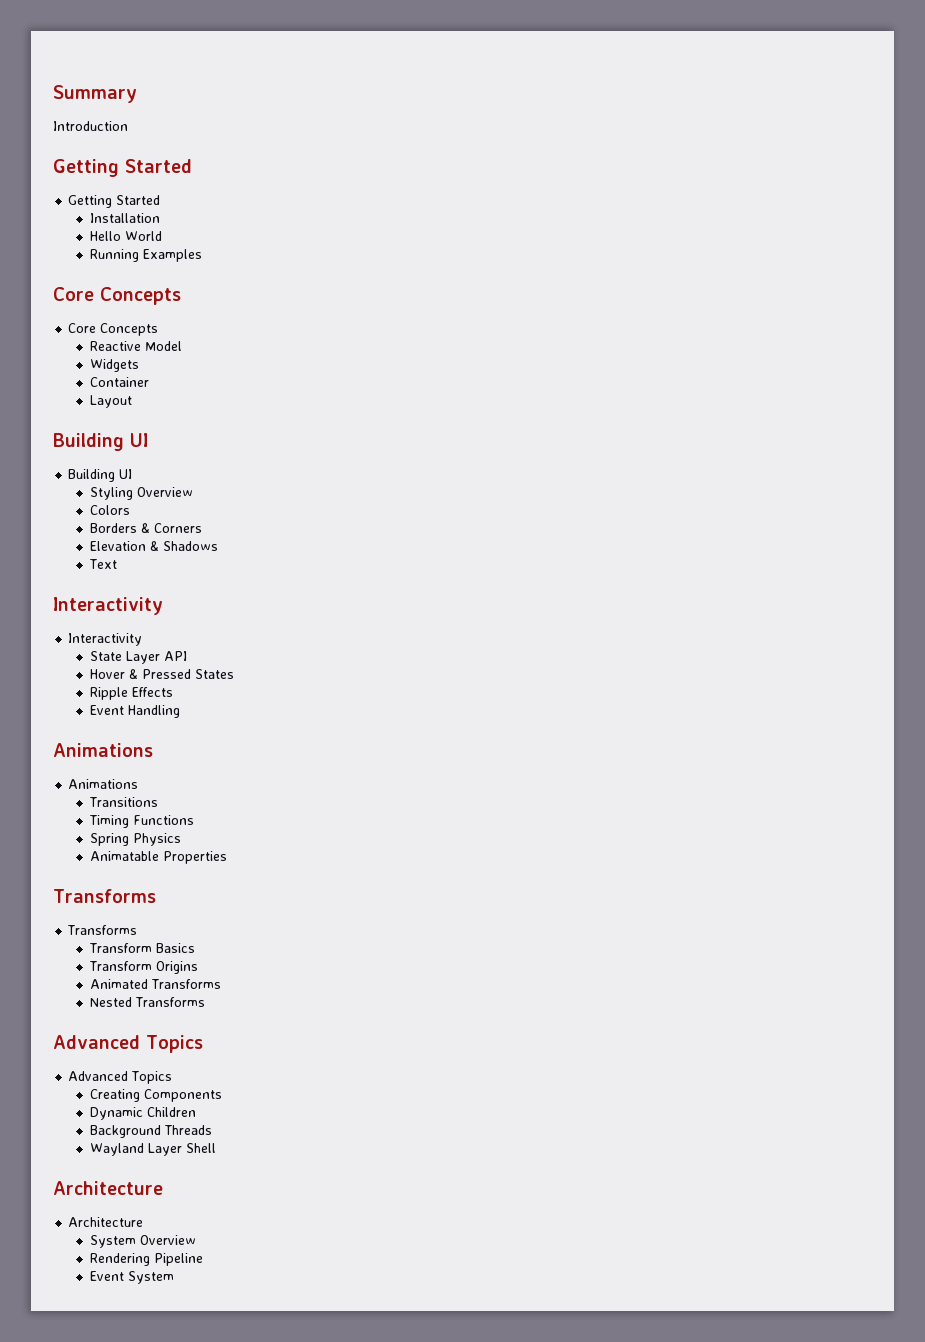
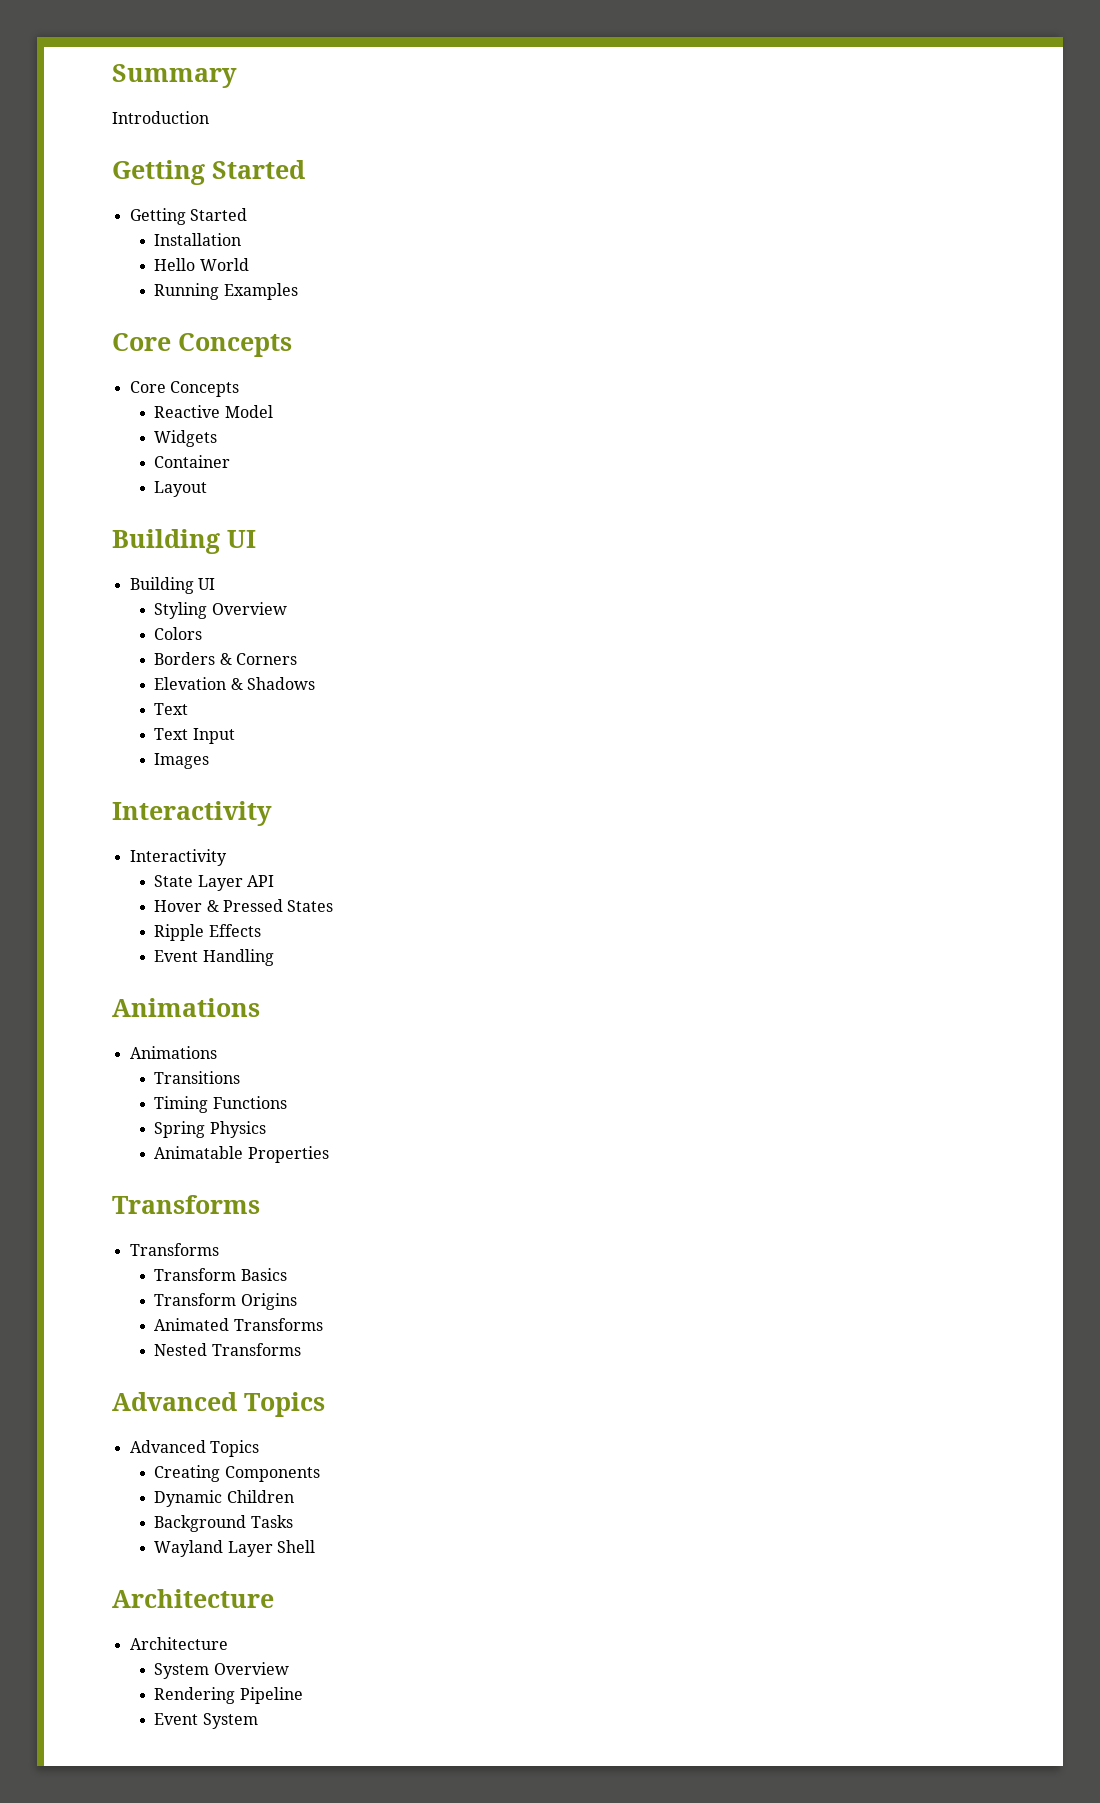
(117, 564) none -> [154,728,235,744] [154,753,210,769] // Text Input // Images
[163,1125,212,1135] Threads -> [250,1515,293,1528] Tasks

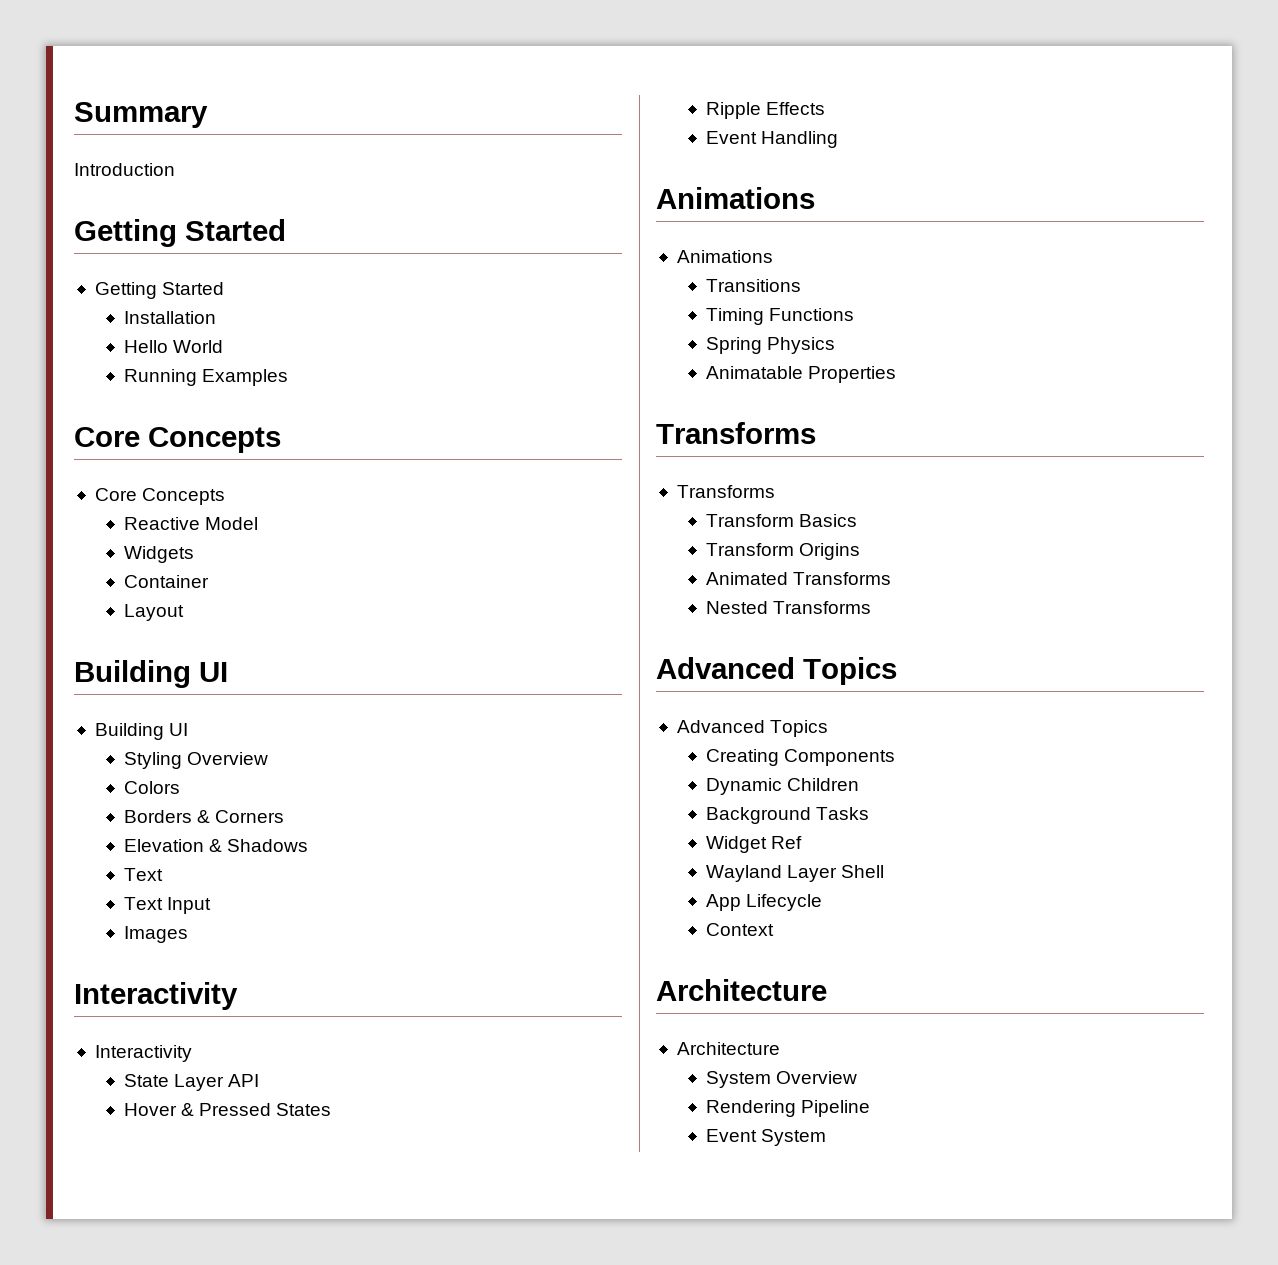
(293, 1521) none -> [706,836,803,853] // Widget Ref
(315, 1546) none -> [706,894,823,911] [706,923,775,936] // App Lifecycle // Context

